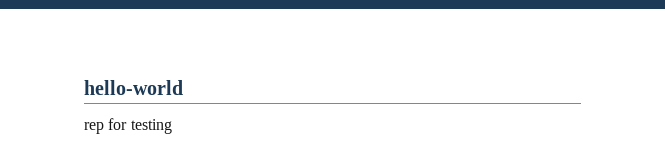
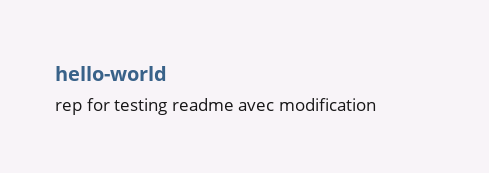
(172, 126) none -> [171,98,376,111] readme avec modification

